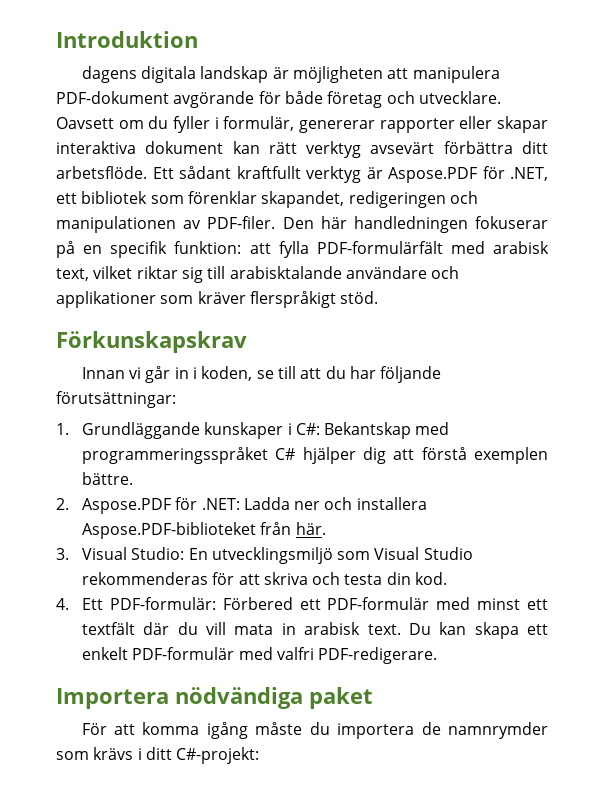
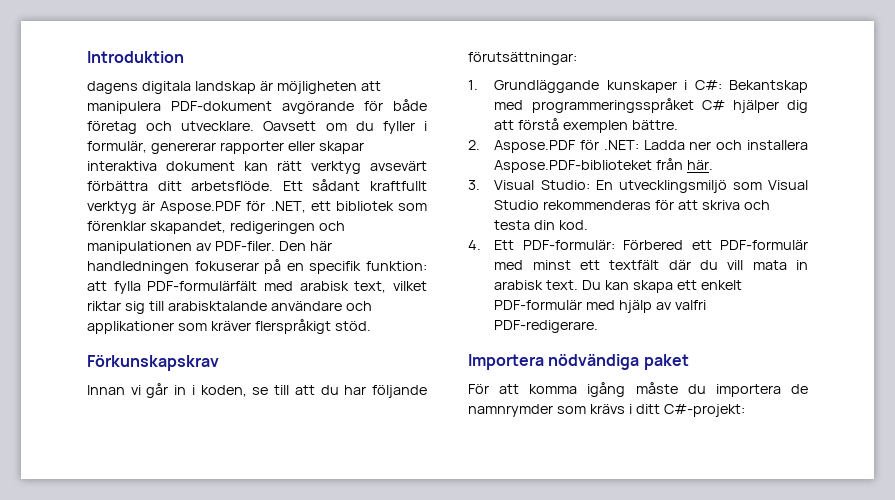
(273, 653) none -> [619,300,673,313] hjälp av

